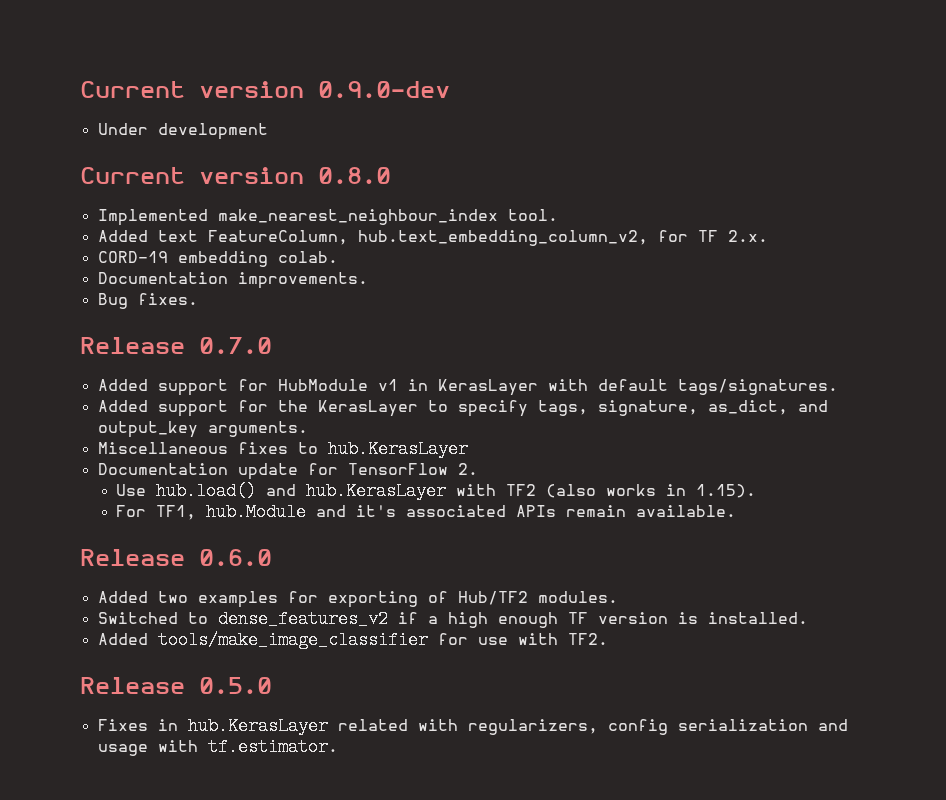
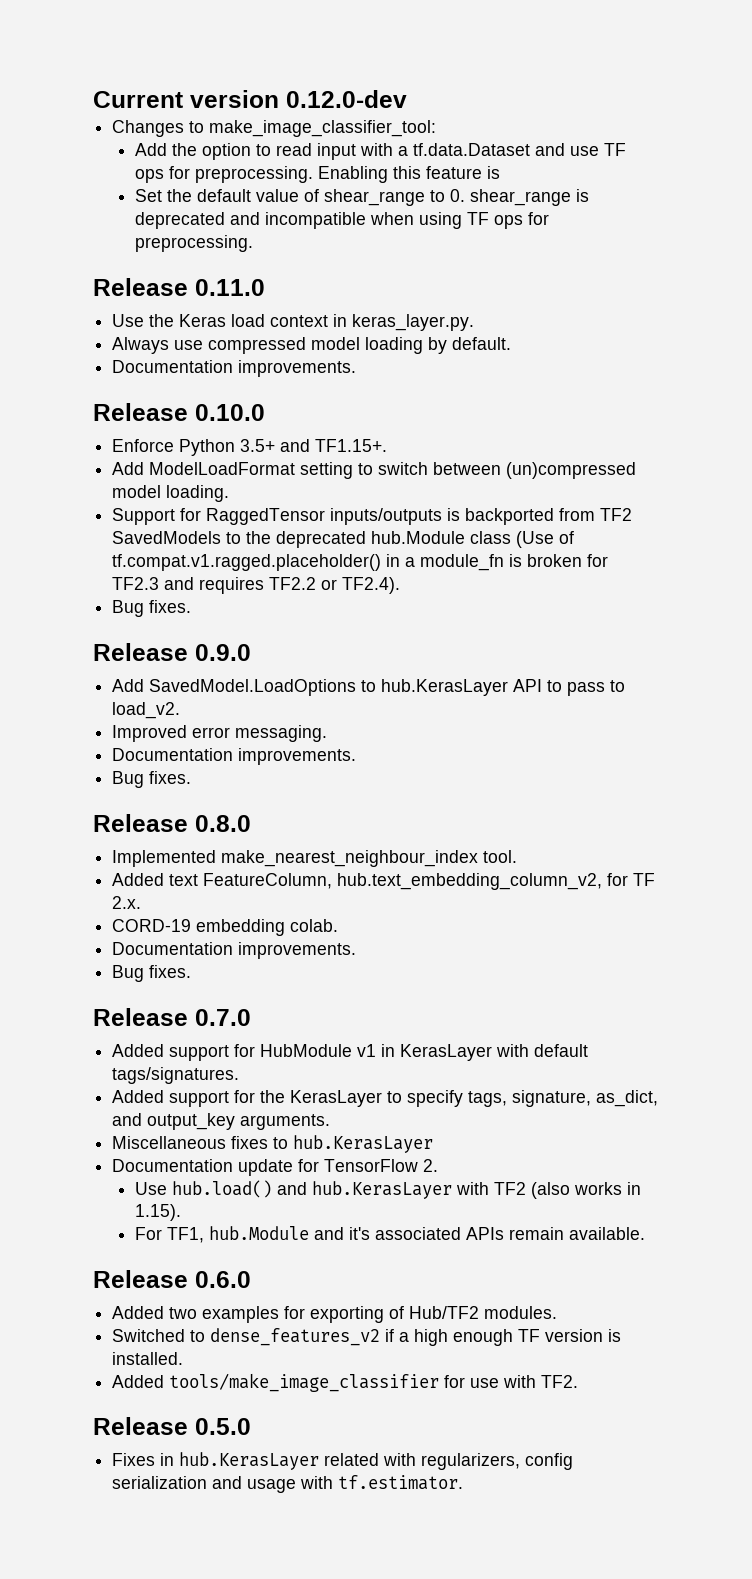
[80,81,450,98] [97,123,268,140] [80,167,304,184] Current version 0.9.0-dev // Under development // Current version -> [93,90,407,108] [112,120,437,137] [134,143,626,160] [134,166,500,183] [134,189,589,206] [134,212,549,229] [134,235,253,252] [93,278,265,296] [112,314,475,331] [112,337,512,354] [112,360,357,377] [93,403,265,421] [112,439,388,456] [112,462,637,479] [112,485,230,502] [112,508,633,525] [112,531,575,548] [112,554,609,571] [112,577,401,594] [112,600,192,617] [93,643,251,661] [112,679,626,696] [112,702,181,719] [112,725,328,742] [112,748,357,765] [112,771,192,788] [93,814,188,832] Current version 0.12.0-dev // Changes to make_image_classifier_tool: // Add the option to read input with a tf.data.Dataset and use TF ops for preprocessing. Enabling this feature is // Set the default value of shear_range to 0. shear_range is deprecated and incompatible when using TF ops for preprocessing. // Release 0.11.0 // Use the Keras load context in keras_layer.py. // Always use compressed model loading by default. // Documentation improvements. // Release 0.10.0 // Enforce Python 3.5+ and TF1.15+. // Add ModelLoadFormat setting to switch between (un)compressed model loading. // Support for RaggedTensor inputs/outputs is backported from TF2 SavedModels to the deprecated hub.Module class (Use of tf.compat.v1.ragged.placeholder() in a module_fn is broken for TF2.3 and requires TF2.2 or TF2.4). // Bug fixes. // Release 0.9.0 // Add SavedModel.LoadOptions to hub.KerasLayer API to pass to load_v2. // Improved error messaging. // Documentation improvements. // Bug fixes. // Release

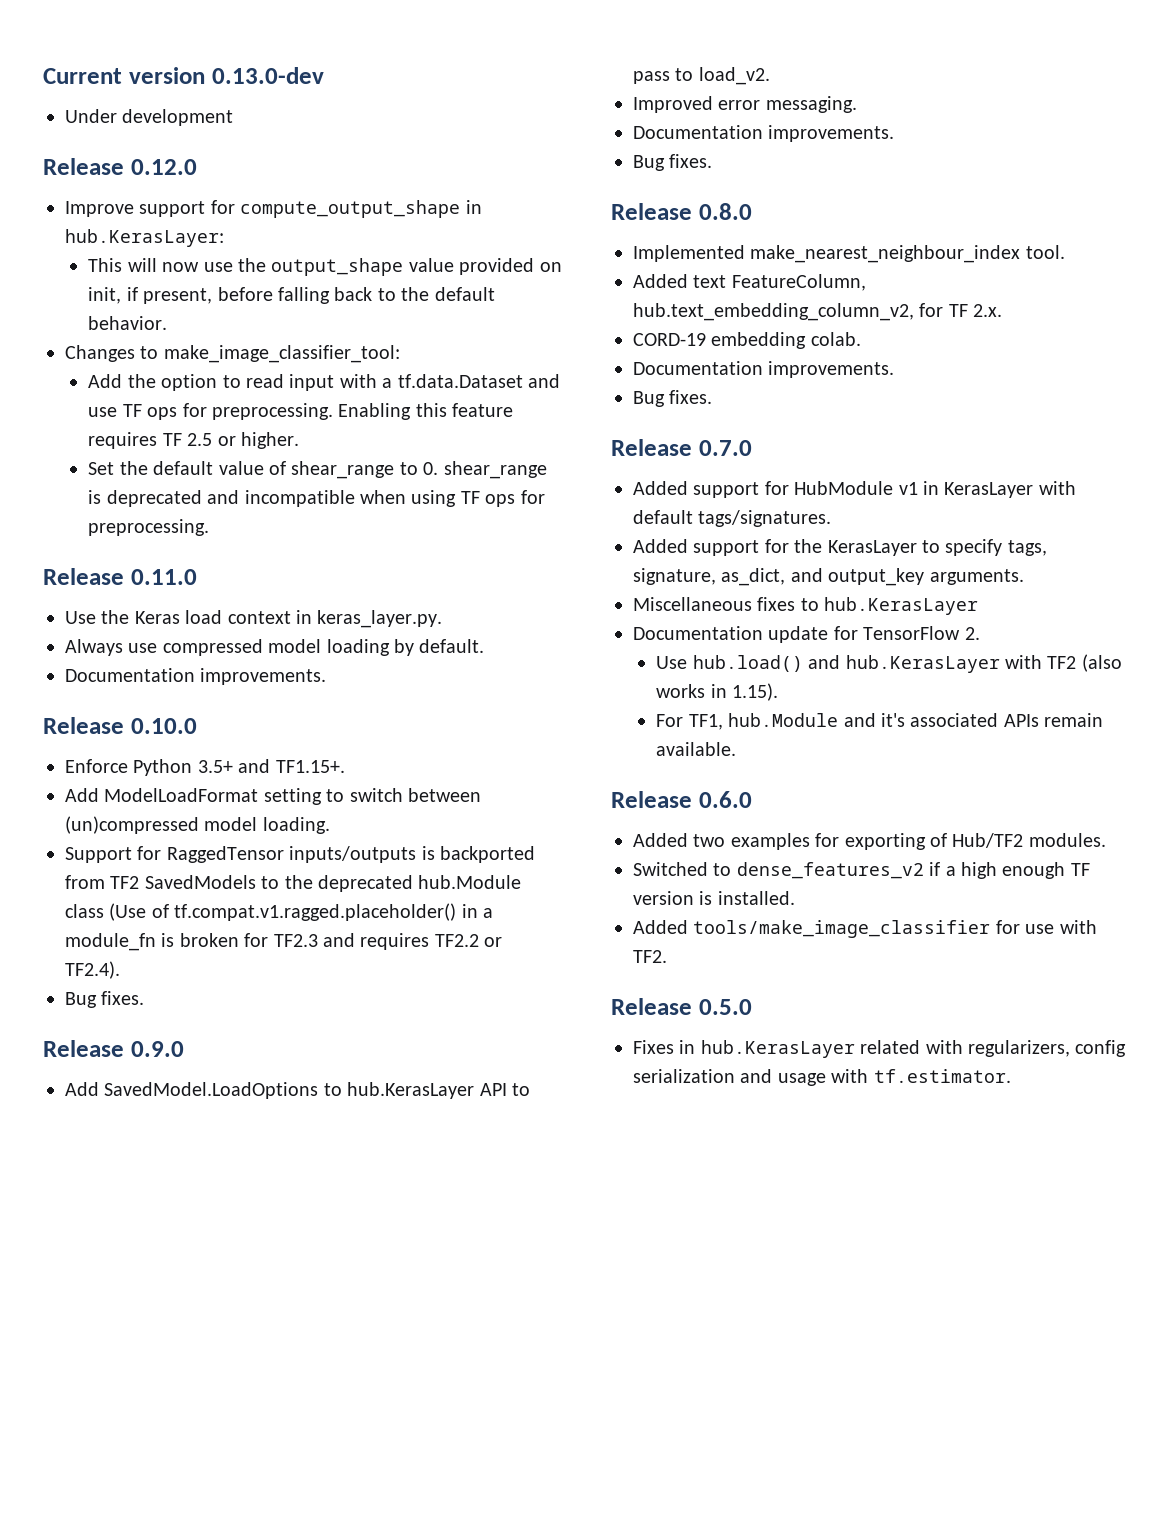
[286,90,407,108] 0.12.0-dev -> [211,67,324,84] [65,109,234,126] [43,158,197,175] [65,200,482,218] [65,229,224,247] [88,258,562,276] [88,287,495,304] [88,316,168,330] 0.13.0-dev // Under development // Release 0.12.0 // Improve support for compute_output_shape in hub.KerasLayer: // This will now use the output_shape value provided on init, if present, before falling back to the default behavior.
[486,166,500,179] is -> [88,432,299,449] requires TF 2.5 or higher.

